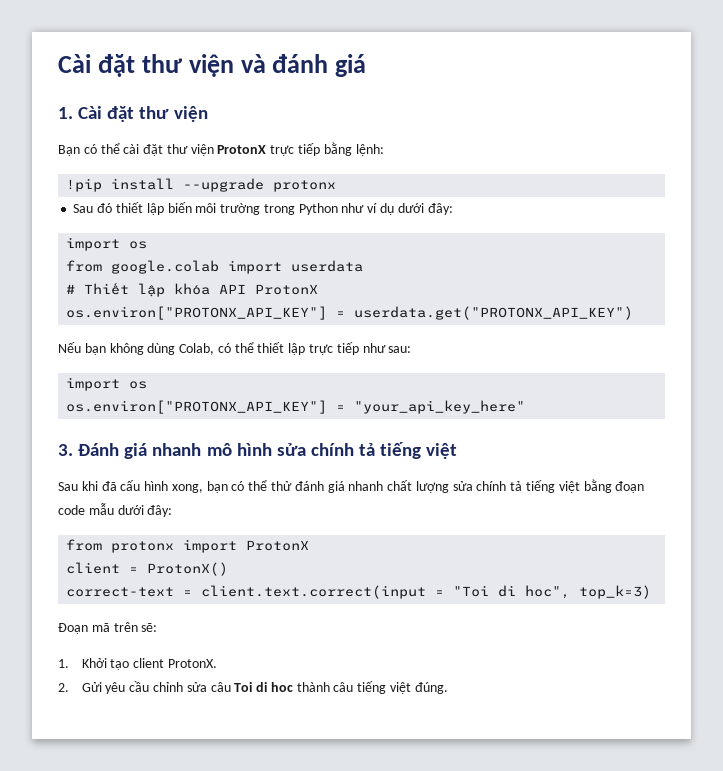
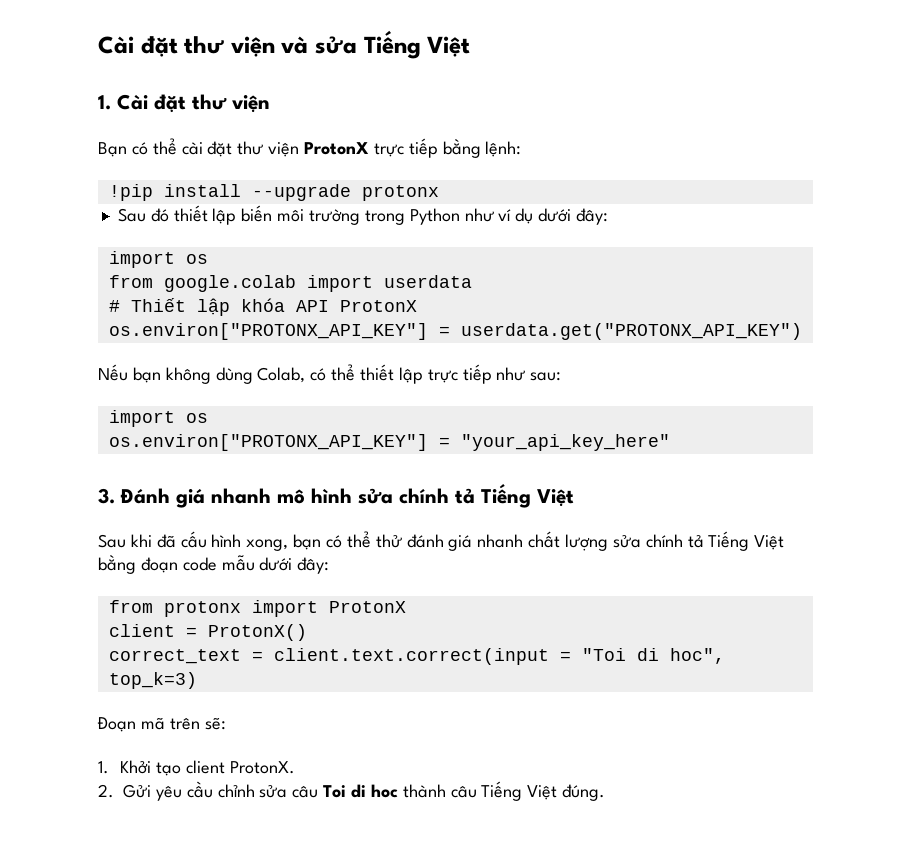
[272,54,367,77] đánh giá -> [315,30,471,59] sửa Tiếng Việt
[380,442,458,459] tiếng việt -> [481,484,574,508] Tiếng Việt
[526,480,580,493] tiếng việt -> [708,531,785,551] Tiếng Việt
[66,587,175,597] correct-text -> [108,649,241,664] correct_text
[357,681,412,694] tiếng việt -> [481,781,558,801] Tiếng Việt

